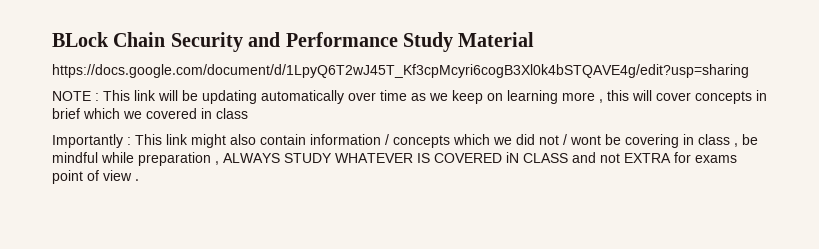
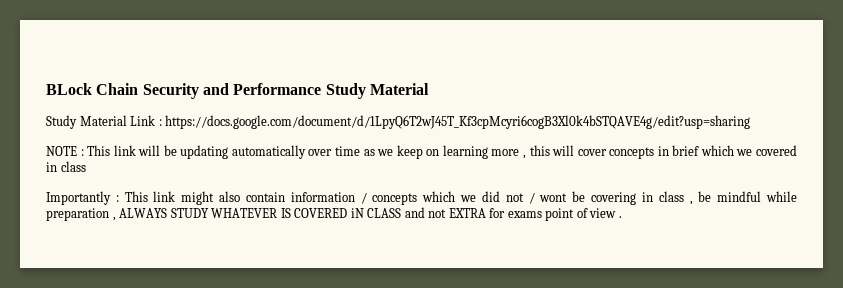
(535, 39) none -> [46,115,162,129] Study Material Link :

